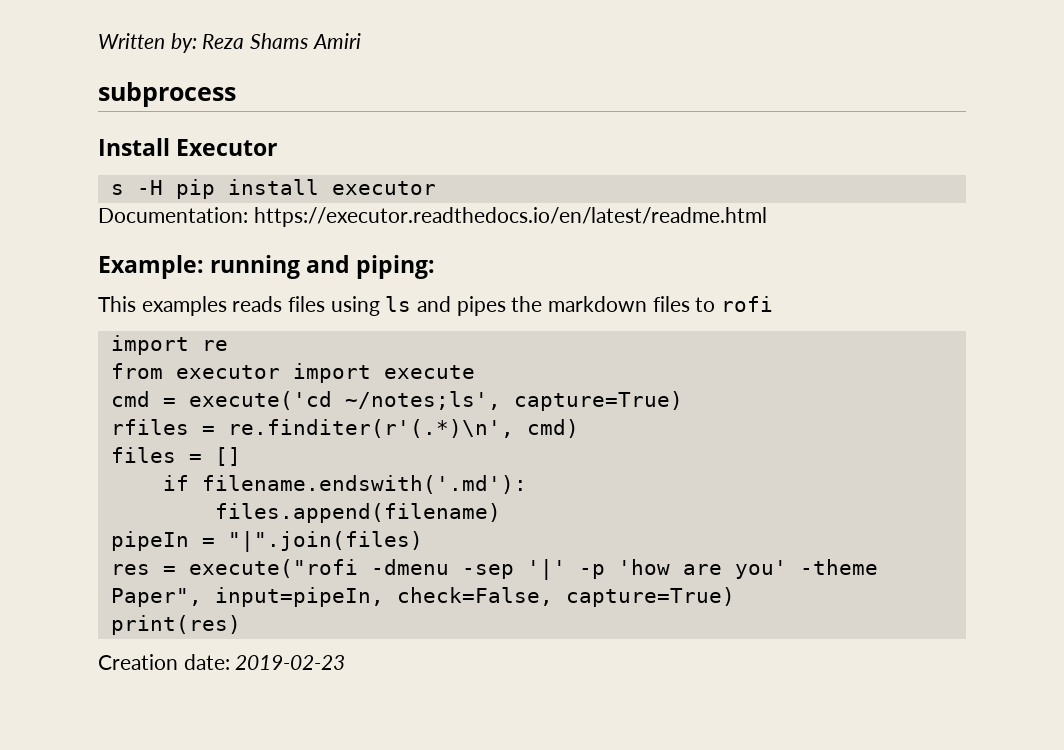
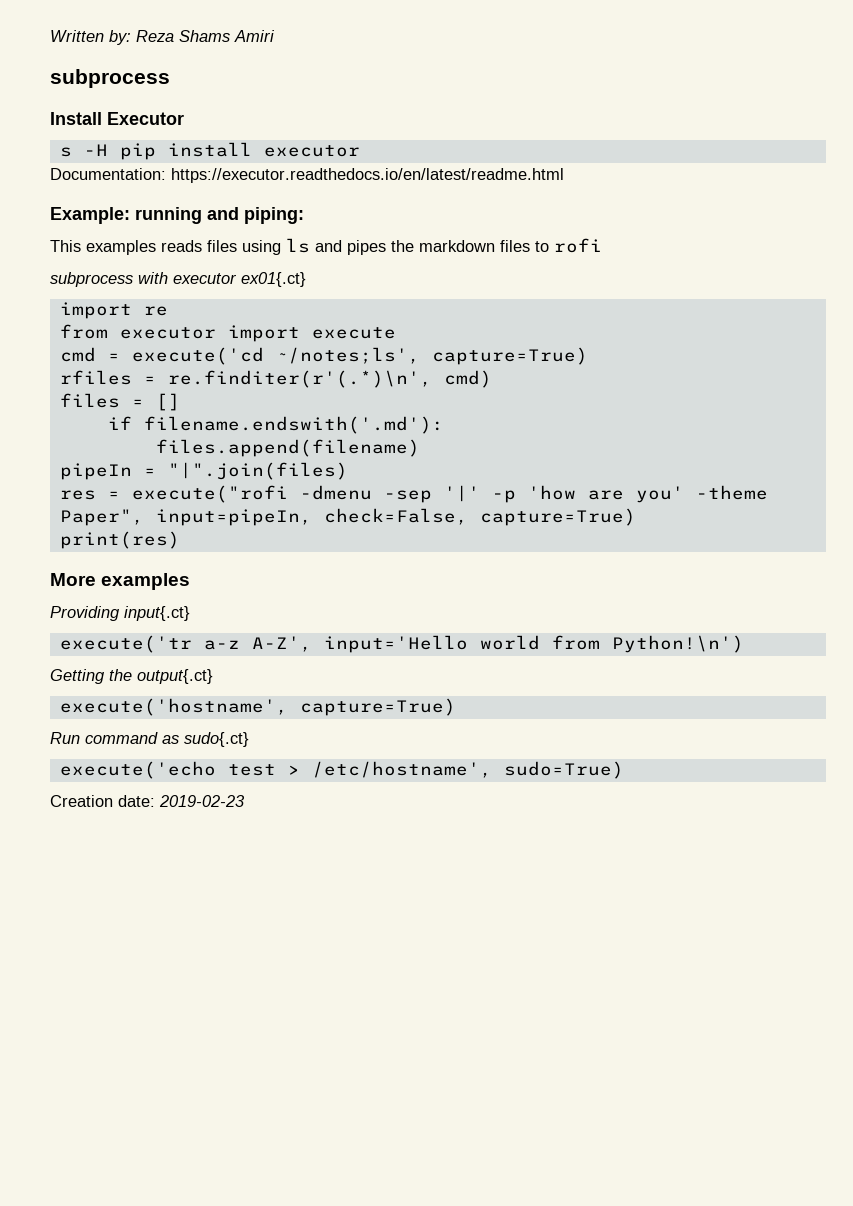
(774, 304) none -> [50,272,306,287] // subprocess with executor ex01{.ct}
(241, 625) none -> [50,573,191,590] [50,606,190,621] [59,635,744,653] [50,669,213,684] [59,698,456,716] [50,732,249,747] [59,761,624,779] // More examples // Providing input{.ct} // execute('tr a-z A-Z', input='Hello world from Python!\n') // Getting the output{.ct} // execute('hostname', capture=True) // Run command as sudo{.ct} // execute('echo test > /etc/hostname', sudo=True)

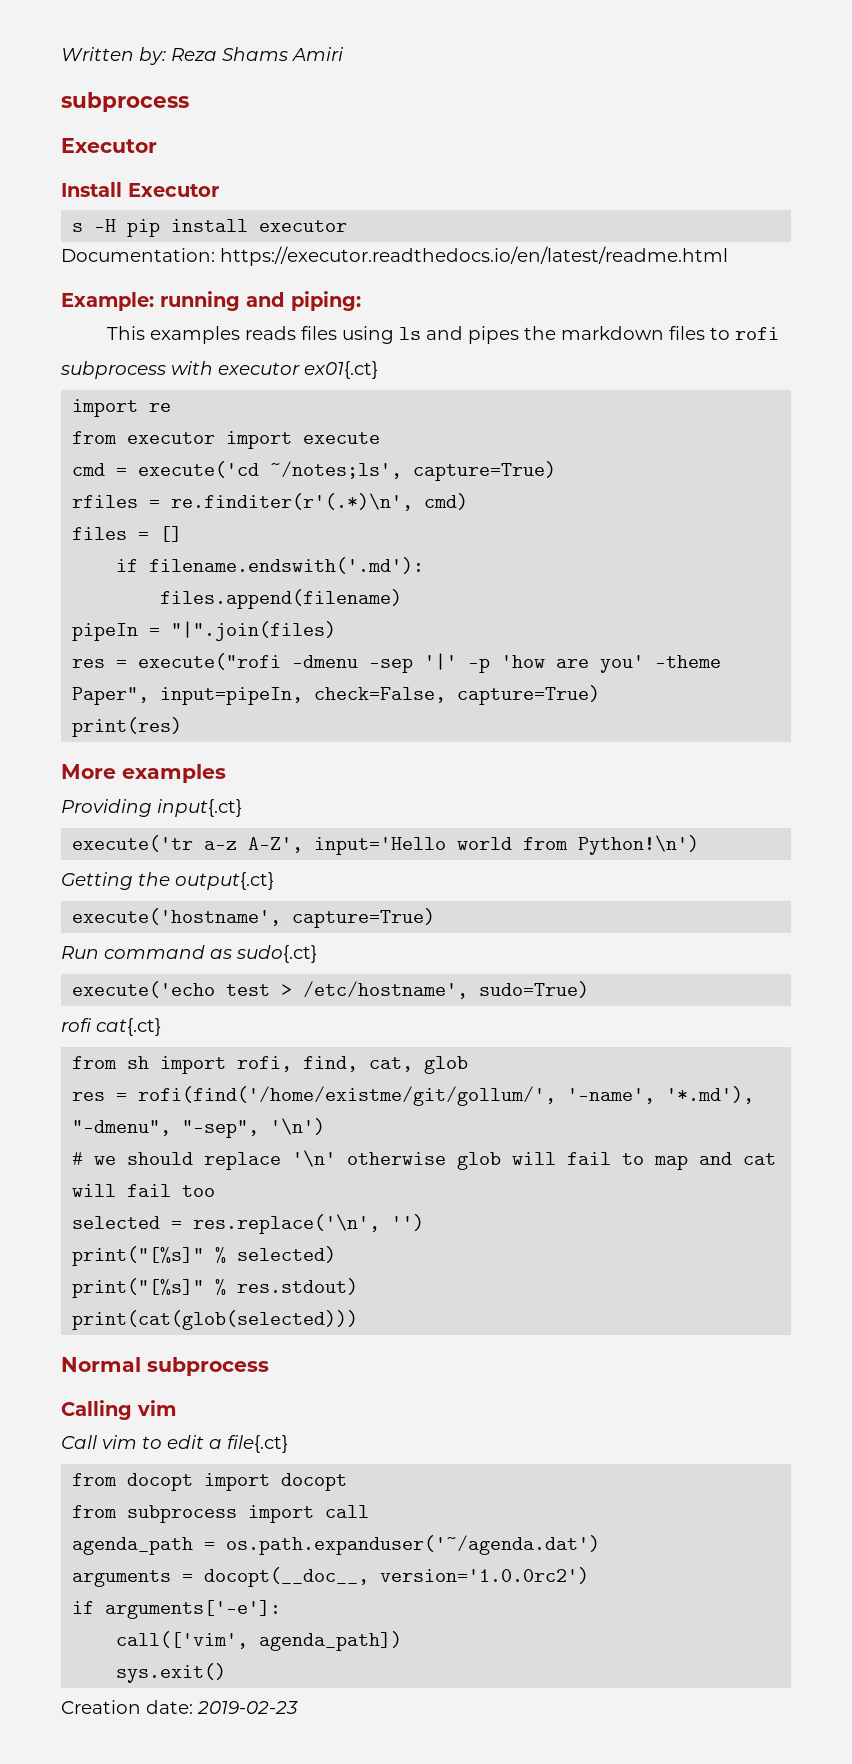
(170, 78) none -> [61,138,157,153] // Executor
(624, 770) none -> [61,1018,161,1036] [72,1056,469,1074] [72,1086,755,1106] [72,1118,326,1138] [72,1150,777,1170] [72,1184,216,1197] [72,1214,425,1234] [72,1246,337,1266] [72,1278,359,1298] [72,1310,359,1330] [61,1357,269,1376] [61,1400,176,1420] [61,1435,288,1453] [72,1473,348,1491] [72,1505,370,1523] [72,1535,601,1555] [72,1567,590,1587] [72,1600,282,1619] [116,1631,403,1651] [116,1663,227,1683] // rofi cat{.ct} // from sh import rofi, find, cat, glob // res = rofi(find('/home/existme/git/gollum/', '-name', '*.md'), "-dmenu", "-sep", '\n') // # we should replace '\n' otherwise glob will fail to map and cat will fail too // selected = res.replace('\n', '') // print("[%s]" % selected) // print("[%s]" % res.stdout) // print(cat(glob(selected))) // Normal subprocess // Calling vim // Call vim to edit a file{.ct} // from docopt import docopt // from subprocess import call // agenda_path = os.path.expanduser('~/agenda.dat') // arguments = docopt(__doc__, version='1.0.0rc2') // if arguments['-e']: // call(['vim', agenda_path]) // sys.exit()

